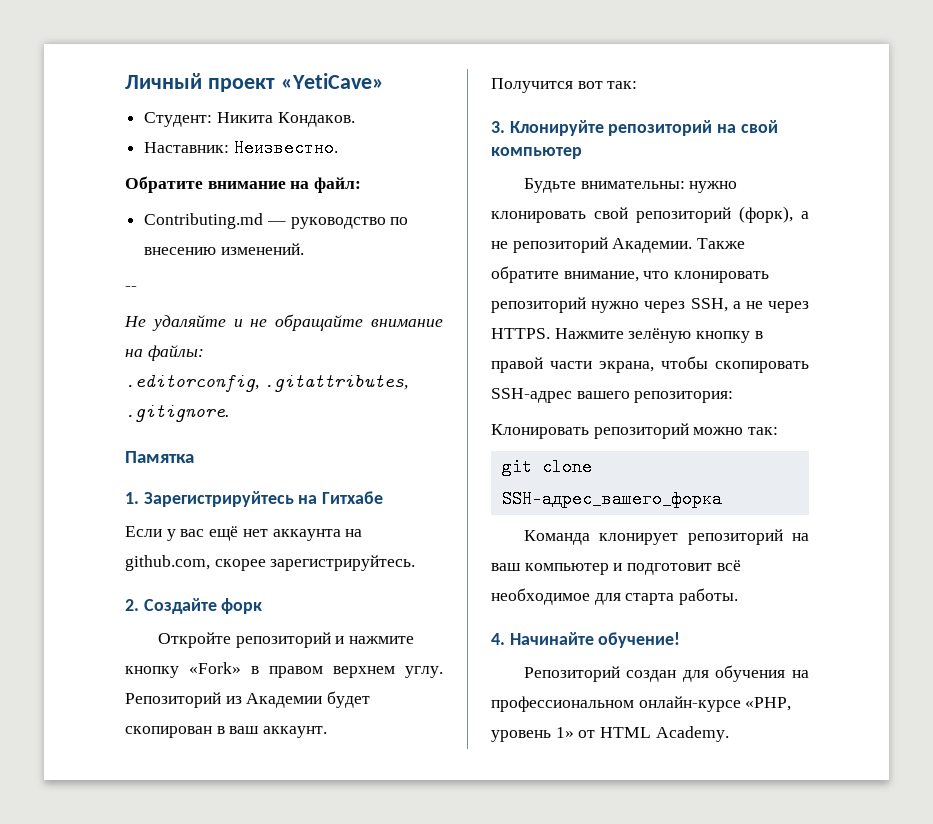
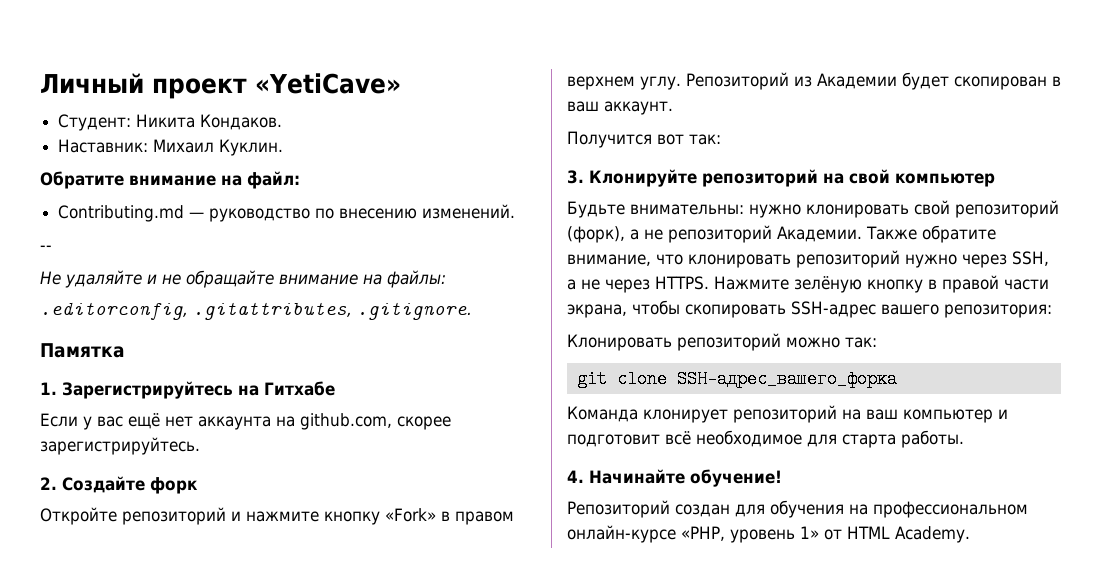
[233,141,338,157] Неизвестно. -> [153,139,284,156] Михаил Куклин.

